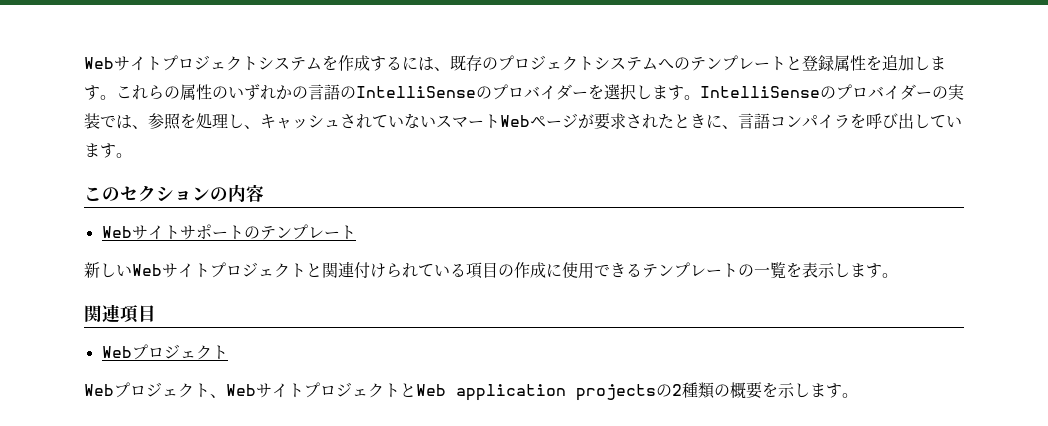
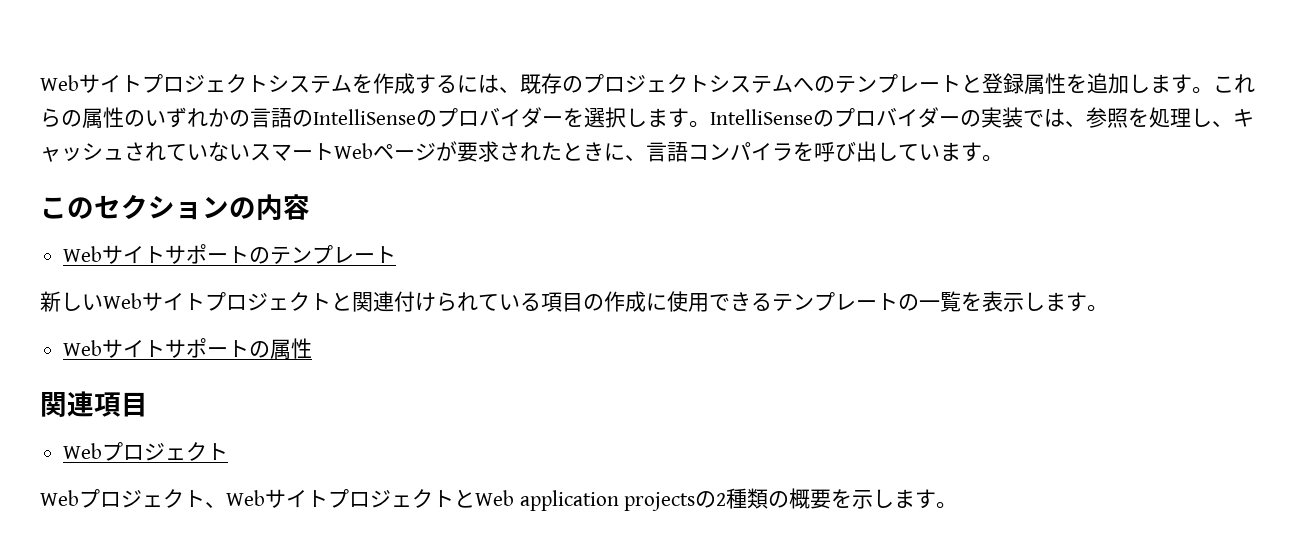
(898, 275) none -> [63,338,313,360] // Webサイトサポートの属性

